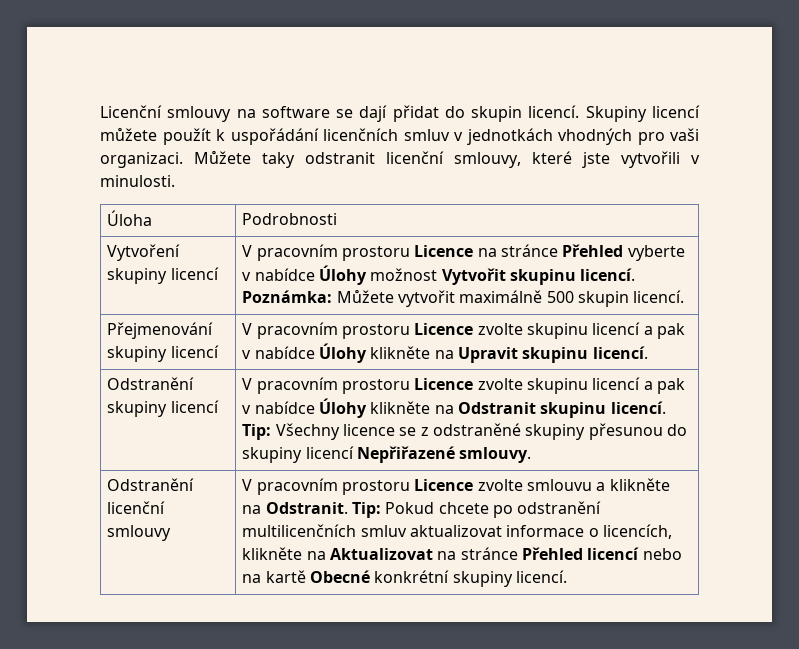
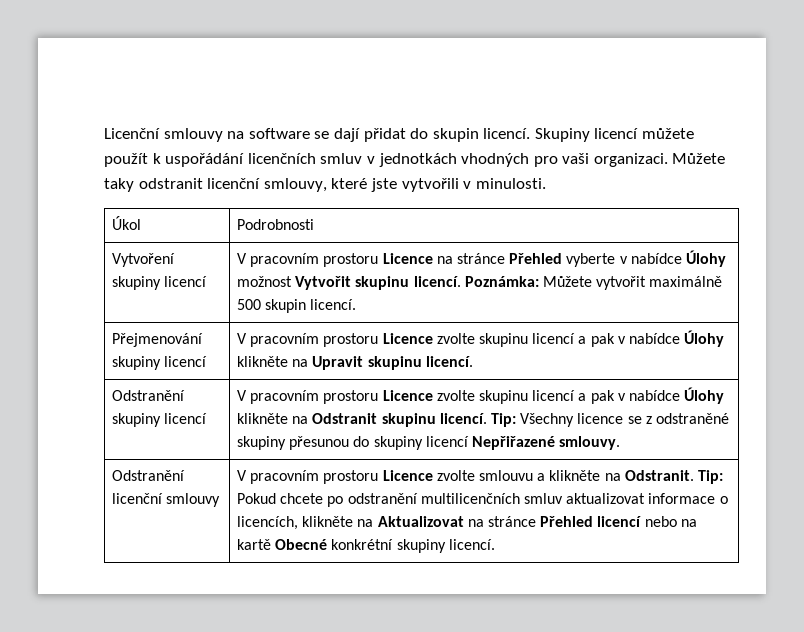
[107,210,153,226] Úloha -> [112,216,142,230] Úkol

